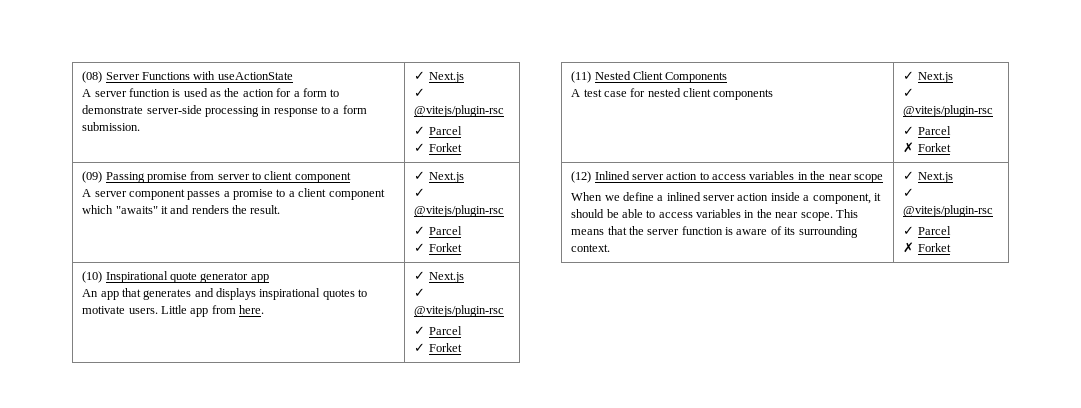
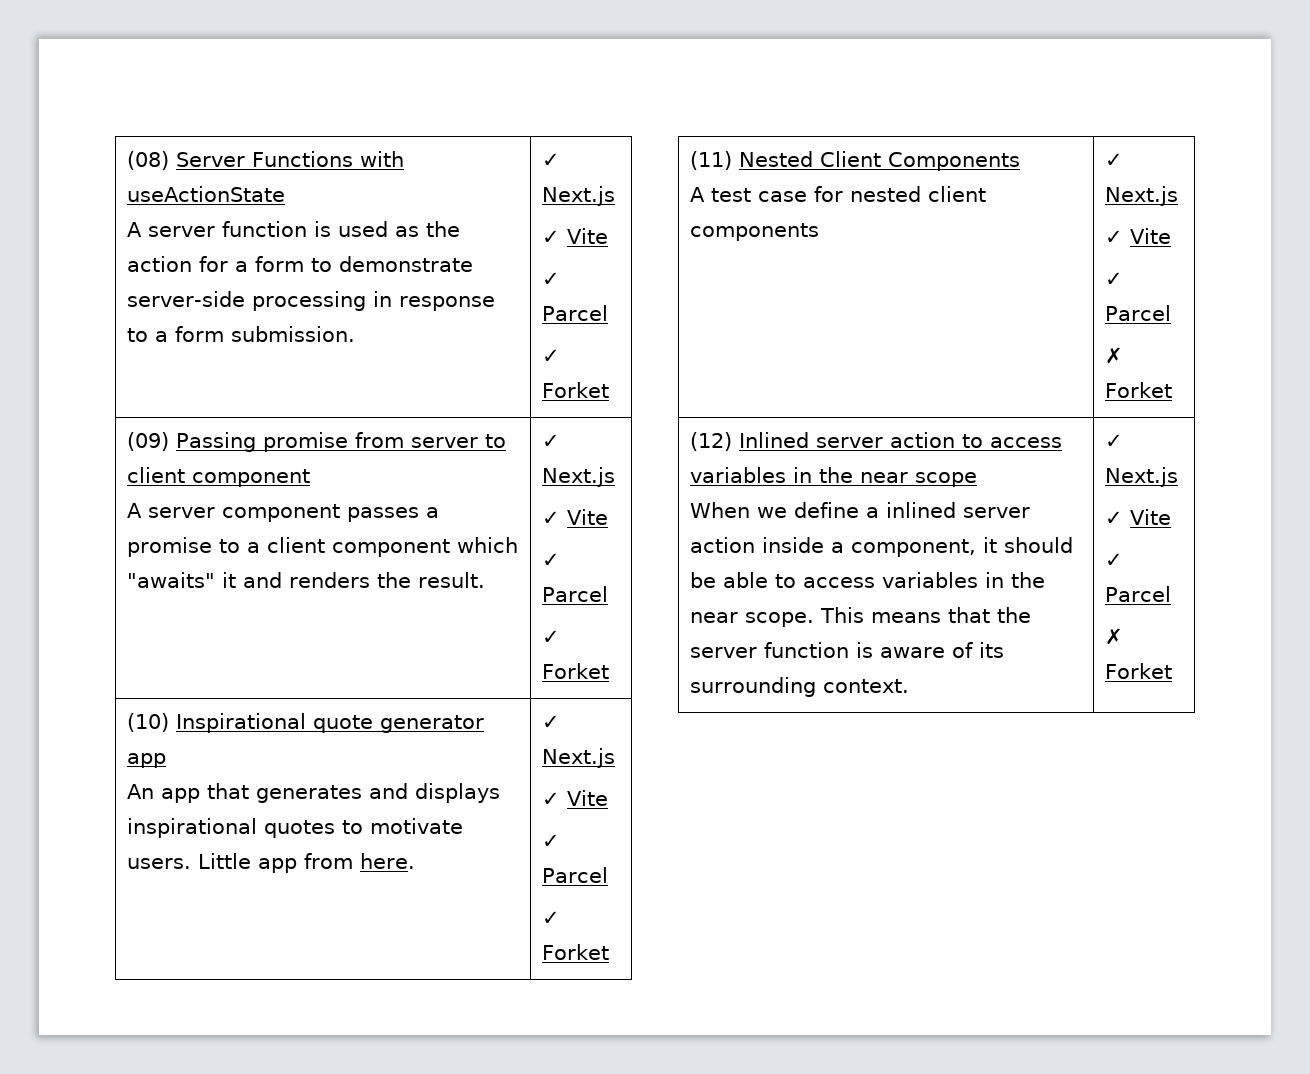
[414,105,505,117] @vitejs/plugin-rsc -> [566,228,608,244] Vite
[414,205,505,217] @vitejs/plugin-rsc -> [566,509,608,525] Vite
[414,305,505,317] @vitejs/plugin-rsc -> [566,790,608,806] Vite
[903,105,994,117] @vitejs/plugin-rsc -> [1129,228,1171,244] Vite
[903,205,994,217] @vitejs/plugin-rsc -> [1129,509,1171,525] Vite

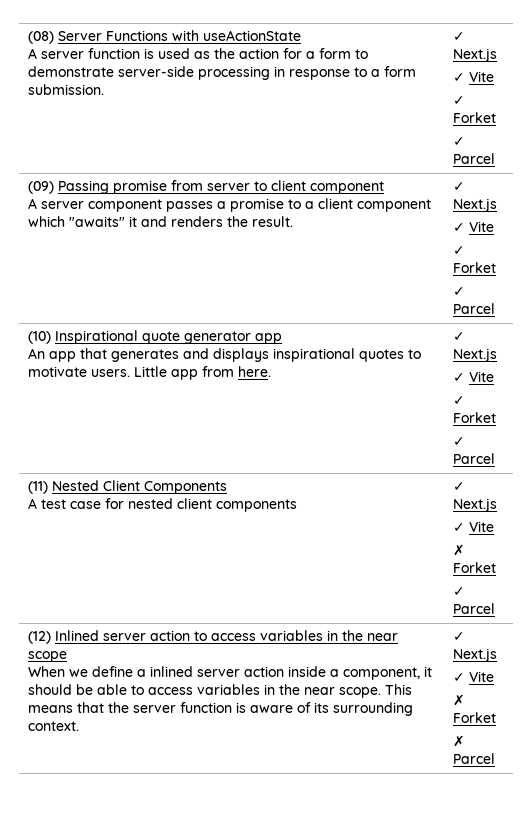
[541,305,608,321] [541,349,560,363] [541,382,609,398] Parcel // ✓ Forket -> [453,112,497,123] [453,137,466,146] [453,153,496,164] Forket // ✓ Parcel
[541,586,608,602] [541,630,560,644] [541,663,609,679] Parcel // ✓ Forket -> [453,262,497,273] [453,287,466,296] [453,303,496,314] Forket // ✓ Parcel
[541,867,608,883] [541,911,560,925] [541,944,609,960] Parcel // ✓ Forket -> [453,412,497,423] [453,437,466,446] [453,453,496,464] Forket // ✓ Parcel
[1104,272,1123,286] [1104,305,1171,321] [1104,347,1123,364] [1104,382,1172,398] // ✓ Parcel // ✗ Forket -> [453,544,466,556] [453,562,497,573] [453,587,466,596] [453,603,496,614] // ✗ Forket // ✓ Parcel
[1104,553,1123,567] [1104,586,1171,602] [1104,628,1123,645] [1104,663,1172,679] ✓ Parcel // ✗ Forket -> [453,694,466,706] [453,712,497,723] [453,735,466,747] [453,753,496,764] ✗ Forket // ✗ Parcel

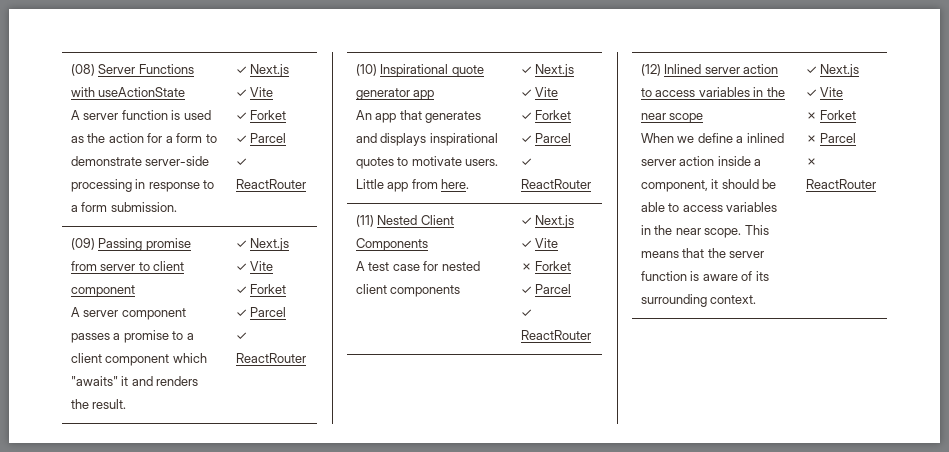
(496, 158) none -> [235,158,247,166] [235,179,306,189] // ✓ ReactRouter
(496, 308) none -> [235,332,247,340] [235,353,306,363] // ✓ ReactRouter
(496, 458) none -> [520,158,532,166] [520,179,591,189] // ✓ ReactRouter
(496, 608) none -> [520,309,532,317] [520,330,591,340] // ✓ ReactRouter
(496, 758) none -> [805,158,817,166] [805,179,876,189] // ✗ ReactRouter

